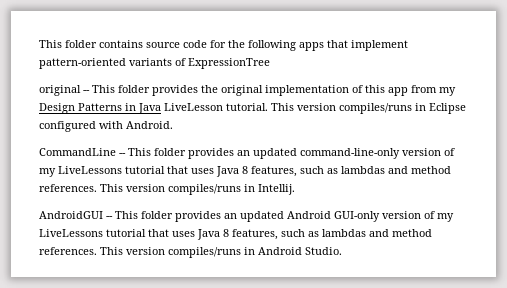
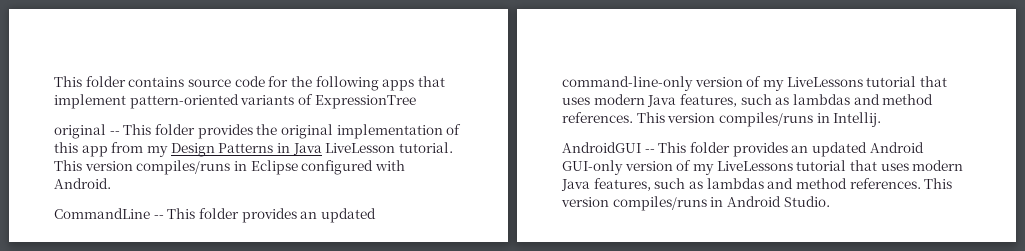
[216,166,248,177] Java 8 -> [593,94,677,107] modern Java
[197,229,229,240] Java 8 -> [912,160,964,171] [561,179,590,191] modern Java

